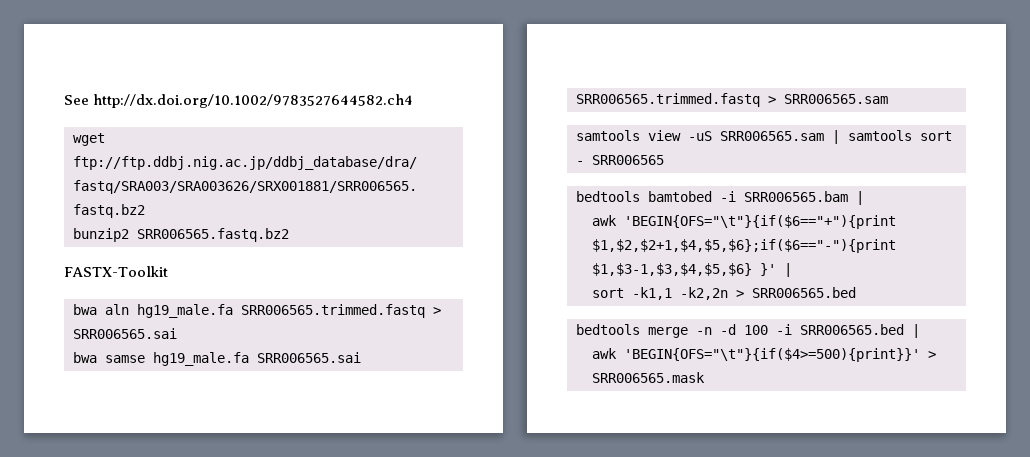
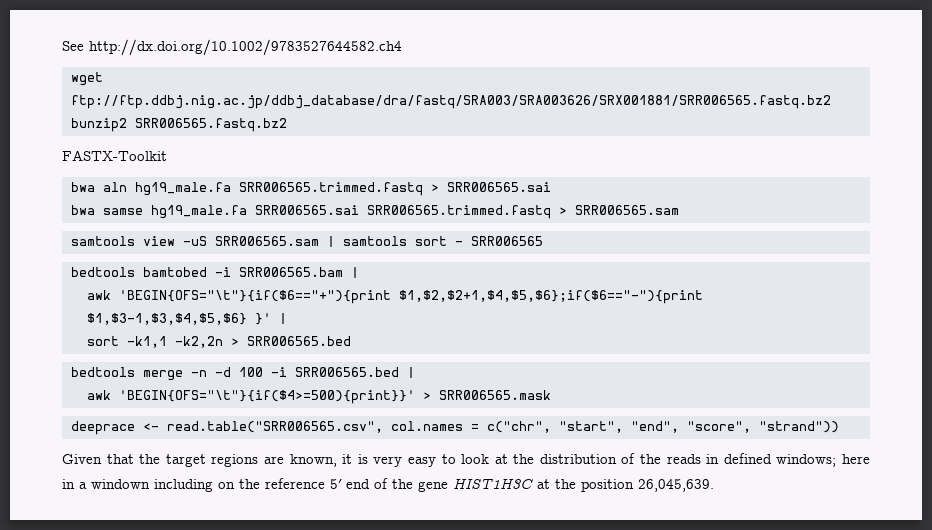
(705, 377) none -> [70,421,839,435] [62,453,870,467] [62,478,714,492] // deeprace <- read.table("SRR006565.csv", col.names = c("chr", "start", "end", "score", "strand")) // Given that the target regions are known, it is very easy to look at the distribution of the reads in defined windows; here in a windown including on the reference 5′ end of the gene HIST1H3C at the position 26,045,639.

